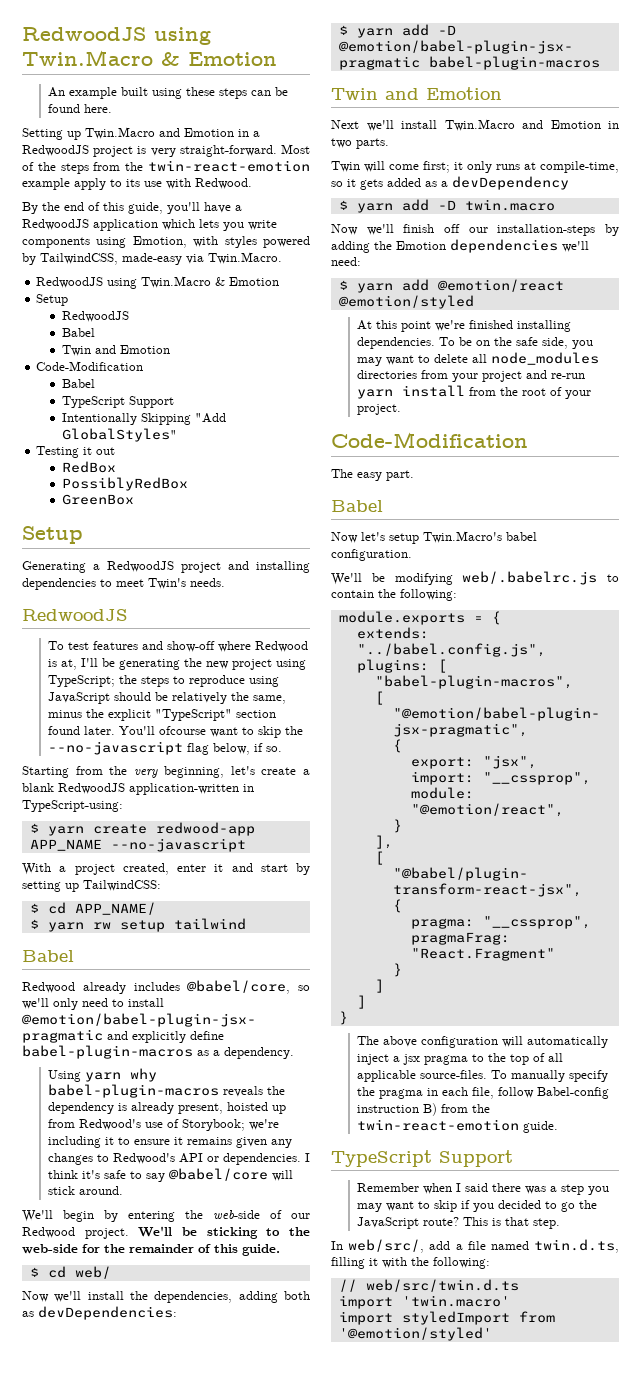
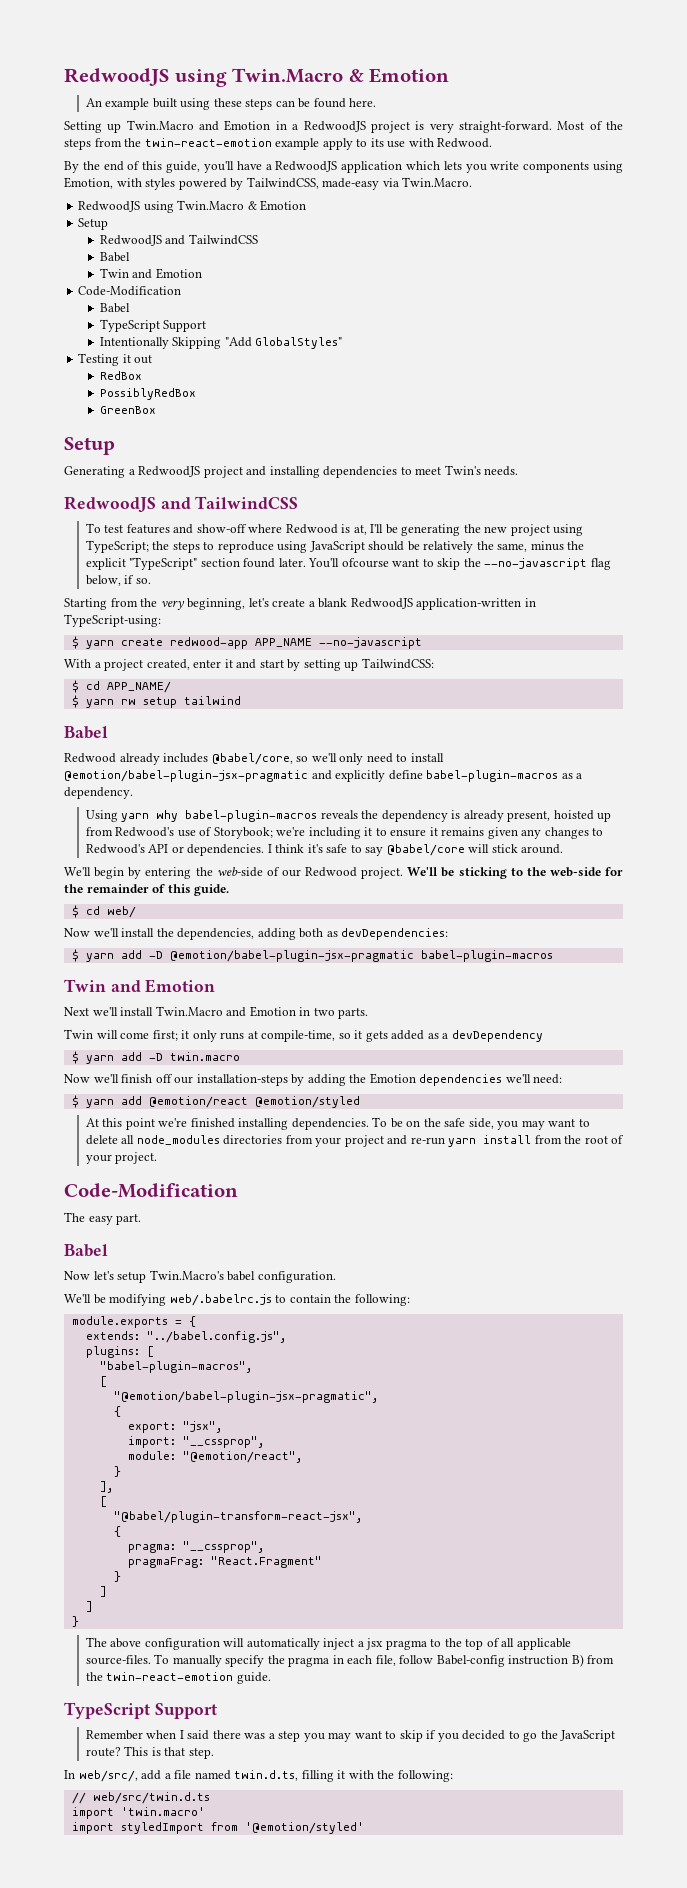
(130, 316) none -> [165,234,258,245] and TailwindCSS
(128, 615) none -> [160,496,299,509] and TailwindCSS

